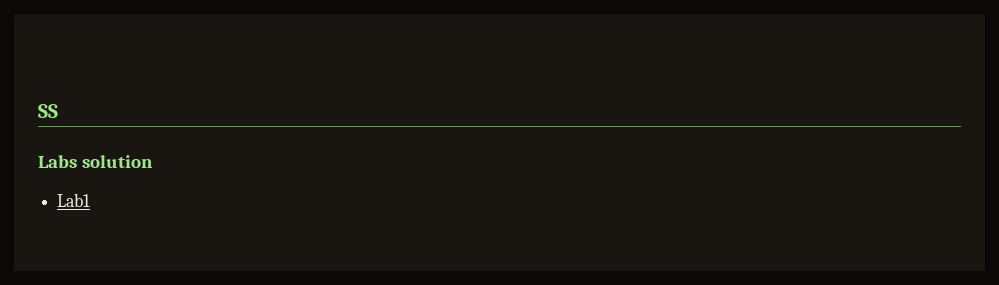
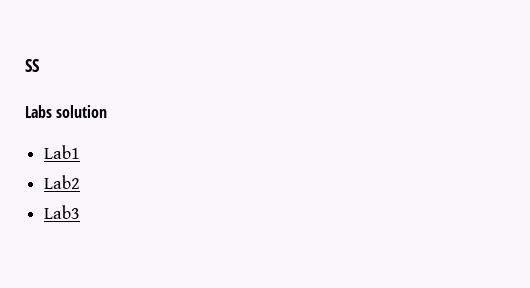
(91, 200) none -> [44,175,81,189] [44,205,81,219] // Lab2 // Lab3

